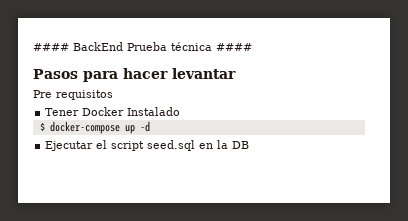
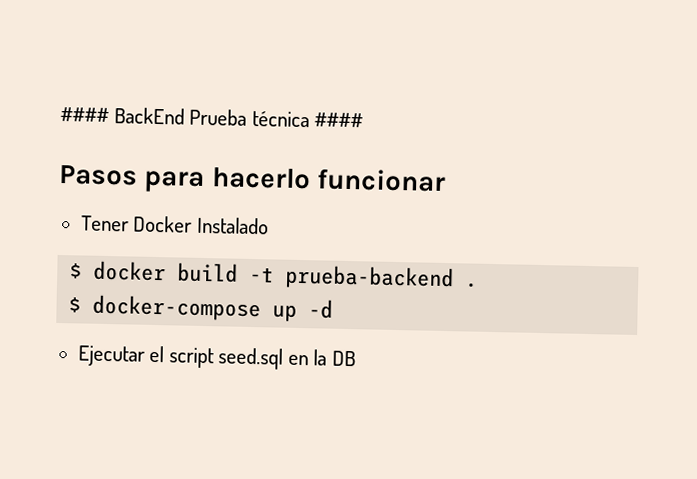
[123,68,236,79] [33,90,113,100] hacer levantar // Pre requisitos -> [211,167,447,193] hacerlo funcionar
(181, 111) none -> [69,260,479,292] // $ docker build -t prueba-backend .

